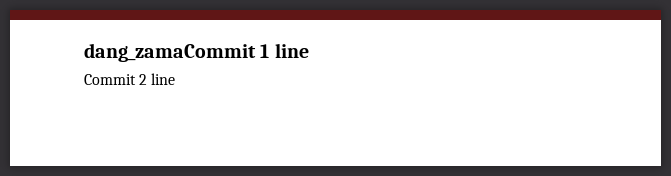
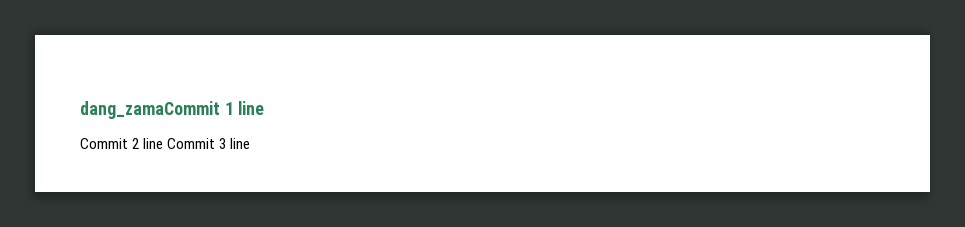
(176, 79) none -> [167,138,251,149] Commit 3 line

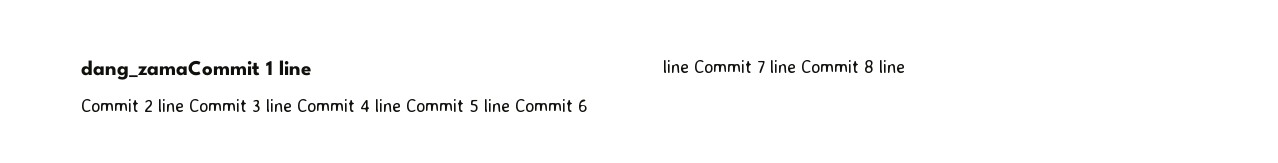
(251, 143) none -> [297,99,588,112] [663,60,905,73] Commit 4 line Commit 5 line Commit 6 line Commit 7 line Commit 8 line

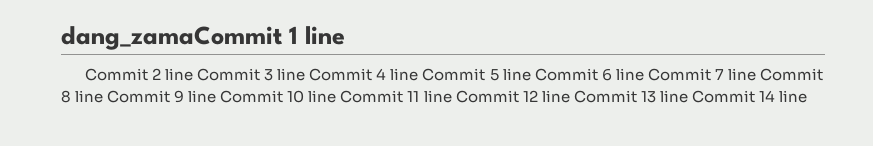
(905, 66) none -> [107,90,807,103] Commit 9 line Commit 10 line Commit 11 line Commit 12 line Commit 13 line Commit 14 line

